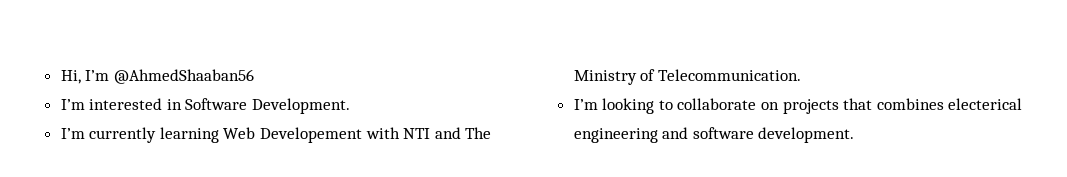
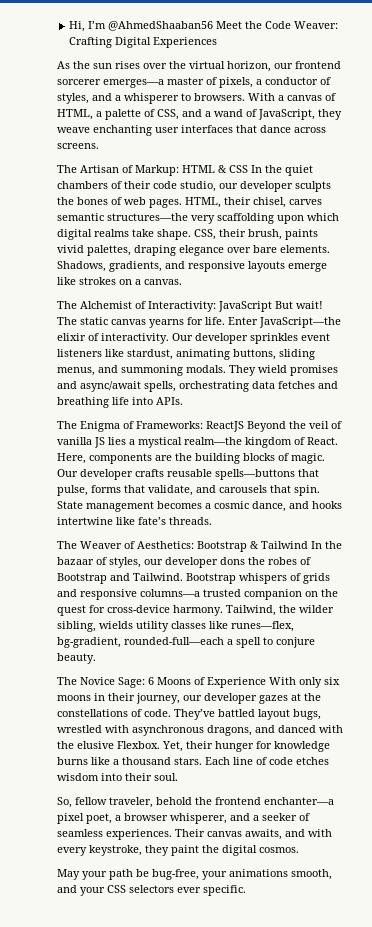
[60,98,351,114] [60,127,492,143] [573,69,801,85] [573,98,1023,114] [573,127,855,143] // I’m interested in Software Development. // I’m currently learning Web Developement with NTI and The Ministry of Telecommunication. // I’m looking to collaborate on projects that combines electerical engineering and software development. -> [216,21,339,29] [69,37,218,48] [57,61,341,72] [57,77,331,88] [57,93,336,104] [57,109,342,120] [57,125,326,136] [57,143,99,149] [57,165,313,176] [57,181,331,192] [57,197,322,208] [57,213,339,224] [57,229,318,240] [57,245,330,256] [57,261,327,272] [57,277,182,285] [57,301,323,312] [57,317,341,328] [57,333,330,344] [57,349,315,360] [57,365,338,376] [57,381,338,392] [57,397,183,408] [57,421,342,432] [57,437,338,448] [57,453,325,464] [57,469,319,480] [57,485,320,496] [57,501,342,512] [57,517,212,525] [57,541,342,552] [57,557,311,568] [57,573,330,584] [57,589,338,600] [57,605,334,616] [57,621,294,632] [57,637,315,648] [57,653,96,664] [57,677,340,688] [57,693,321,704] [57,709,321,720] [57,725,343,736] [57,741,330,752] [57,757,329,765] [57,773,178,781] [57,797,334,808] [57,813,310,824] [57,829,332,840] [57,845,299,856] [57,869,332,880] [57,885,246,896] Meet the Code Weaver: Crafting Digital Experiences // As the sun rises over the virtual horizon, our frontend sorcerer emerges—a master of pixels, a conductor of styles, and a whisperer to browsers. With a canvas of HTML, a palette of CSS, and a wand of JavaScript, they weave enchanting user interfaces that dance across screens. // The Artisan of Markup: HTML & CSS In the quiet chambers of their code studio, our developer sculpts the bones of web pages. HTML, their chisel, carves semantic structures—the very scaffolding upon which digital realms take shape. CSS, their brush, paints vivid palettes, draping elegance over bare elements. Shadows, gradients, and responsive layouts emerge like strokes on a canvas. // The Alchemist of Interactivity: JavaScript But wait! The static canvas yearns for life. Enter JavaScript—the elixir of interactivity. Our developer sprinkles event listeners like stardust, animating buttons, sliding menus, and summoning modals. They wield promises and async/await spells, orchestrating data fetches and breathing life into APIs. // The Enigma of Frameworks: ReactJS Beyond the veil of vanilla JS lies a mystical realm—the kingdom of React. Here, components are the building blocks of magic. Our developer crafts reusable spells—buttons that pulse, forms that validate, and carousels that spin. State management becomes a cosmic dance, and hooks intertwine like fate’s threads. // The Weaver of Aesthetics: Bootstrap & Tailwind In the bazaar of styles, our developer dons the robes of Bootstrap and Tailwind. Bootstrap whispers of grids and responsive columns—a trusted companion on the quest for cross-device harmony. Tailwind, the wilder sibling, wields utility classes like runes—flex, bg-gradient, rounded-full—each a spell to conjure beauty. // The Novice Sage: 6 Moons of Experience With only six moons in their journey, our developer gazes at the constellations of code. They’ve battled layout bugs, wrestled with asynchronous dragons, and danced with the elusive Flexbox. Yet, their hunger for knowledge burns like a thousand stars. Each line of code etches wisdom into their soul. // So, fellow traveler, behold the frontend enchanter—a pixel poet, a browser whisperer, and a seeker of seamless experiences. Their canvas awaits, and with every keystroke, they paint the digital cosmos. // May your path be bug-free, your animations smooth, and your CSS selectors ever specific.

